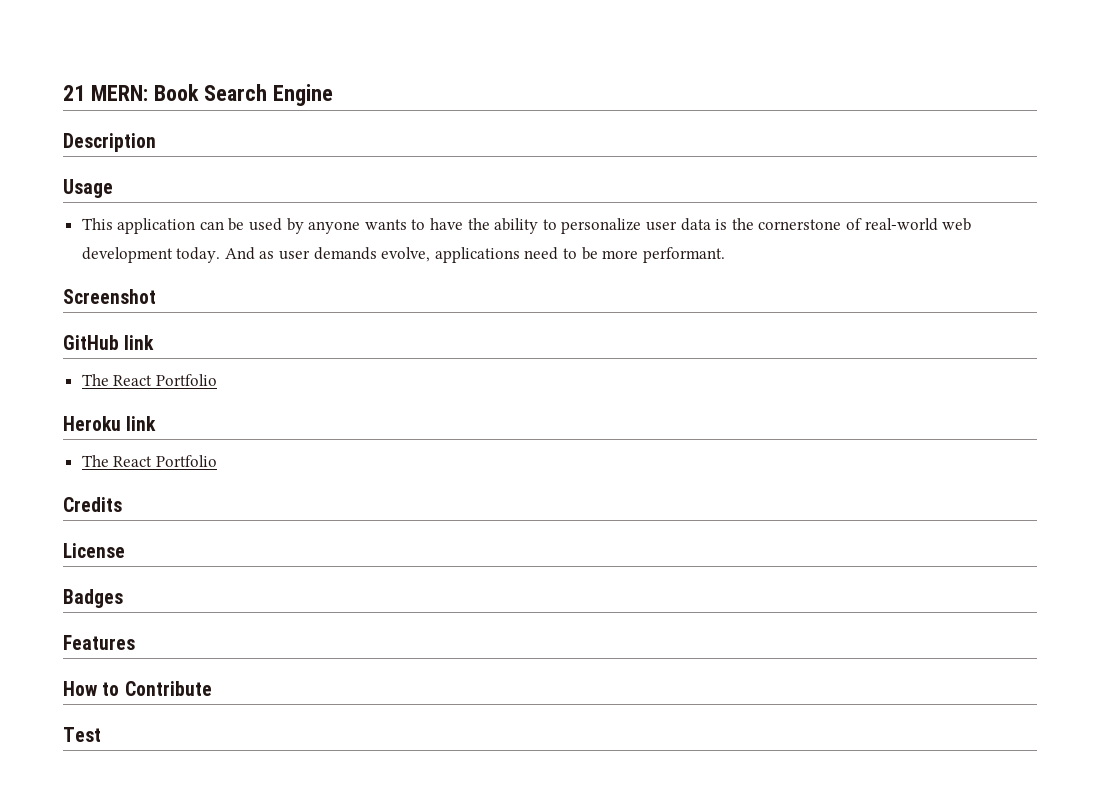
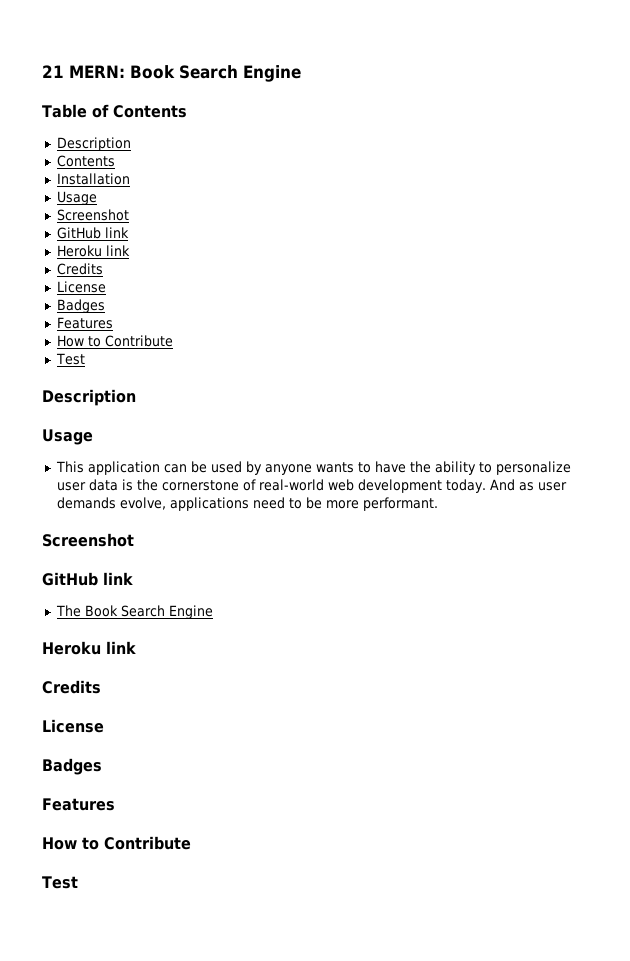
(333, 95) none -> [42,104,187,118] [56,137,131,151] [56,155,115,167] [56,173,130,185] [56,191,97,205] [56,209,129,221] [56,227,129,239] [56,245,130,257] [56,263,103,275] [56,281,106,293] [56,299,105,313] [56,317,113,329] [56,335,173,347] [55,353,85,365] // Table of Contents // Description // Contents // Installation // Usage // Screenshot // GitHub link // Heroku link // Credits // License // Badges // Features // How to Contribute // Test
[113,374,217,386] [63,416,157,431] [81,455,217,467] React Portfolio // Heroku link // The React Portfolio -> [84,605,213,619] [42,641,136,655] Book Search Engine // Heroku link

